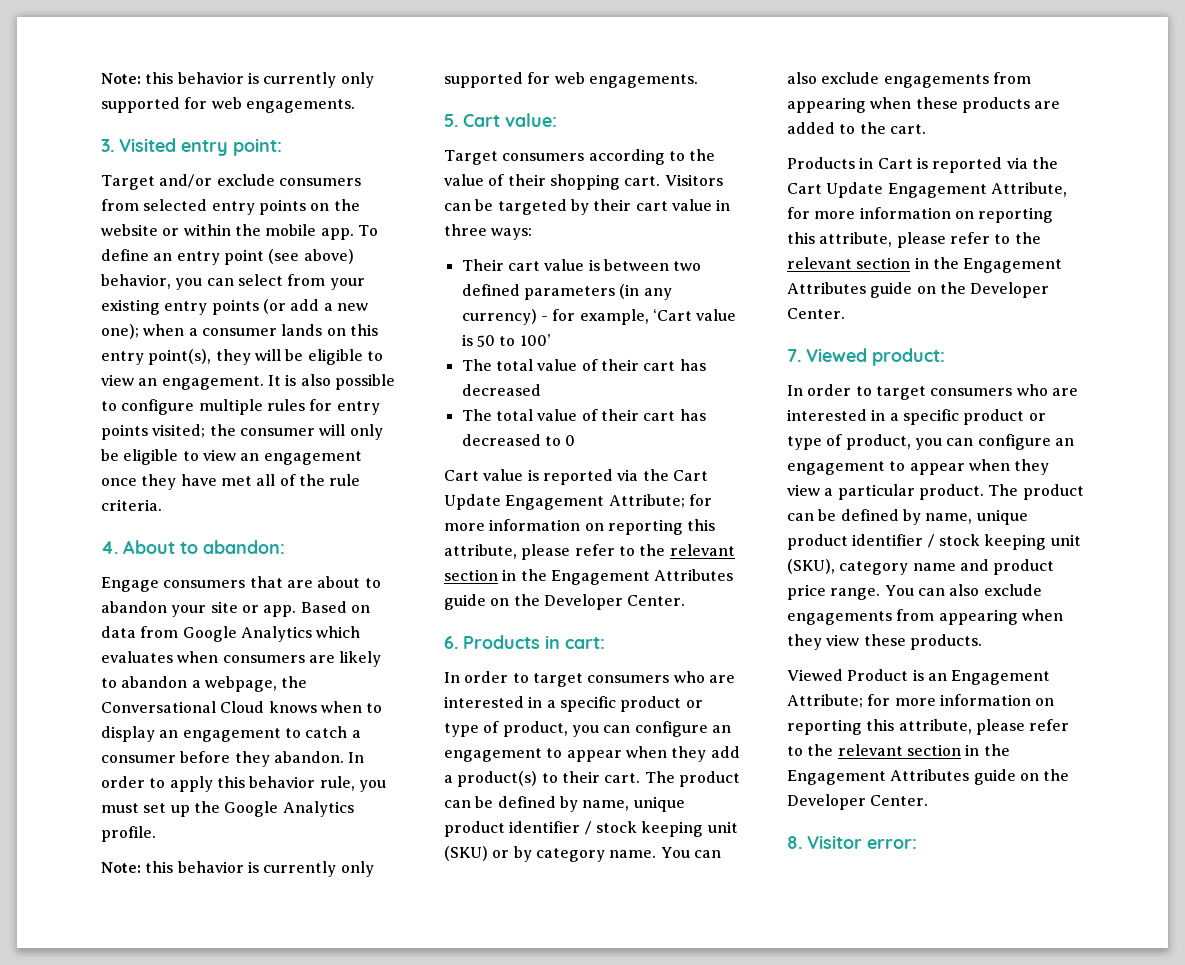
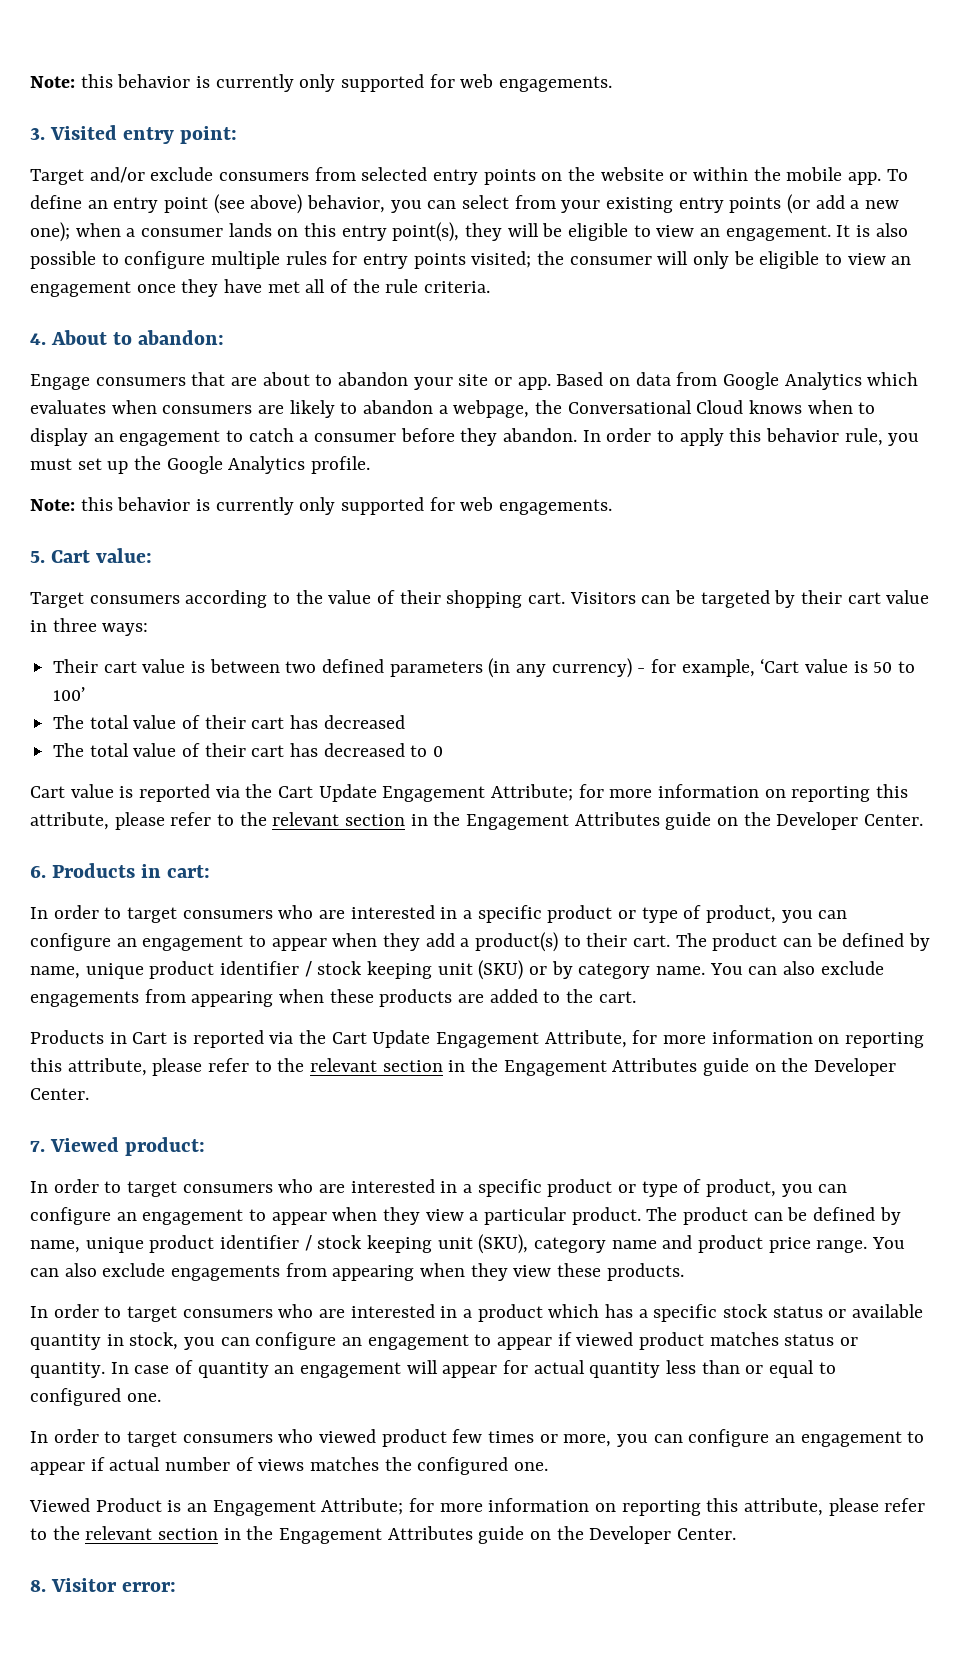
(982, 642) none -> [30,1304,924,1322] [30,1332,859,1350] [30,1360,836,1378] [30,1388,161,1406] [30,1429,925,1447] [30,1457,549,1475] // In order to target consumers who are interested in a product which has a specific stock status or available quantity in stock, you can configure an engagement to appear if viewed product matches status or quantity. In case of quantity an engagement will appear for actual quantity less than or equal to configured one. // In order to target consumers who viewed product few times or more, you can configure an engagement to appear if actual number of views matches the configured one.

